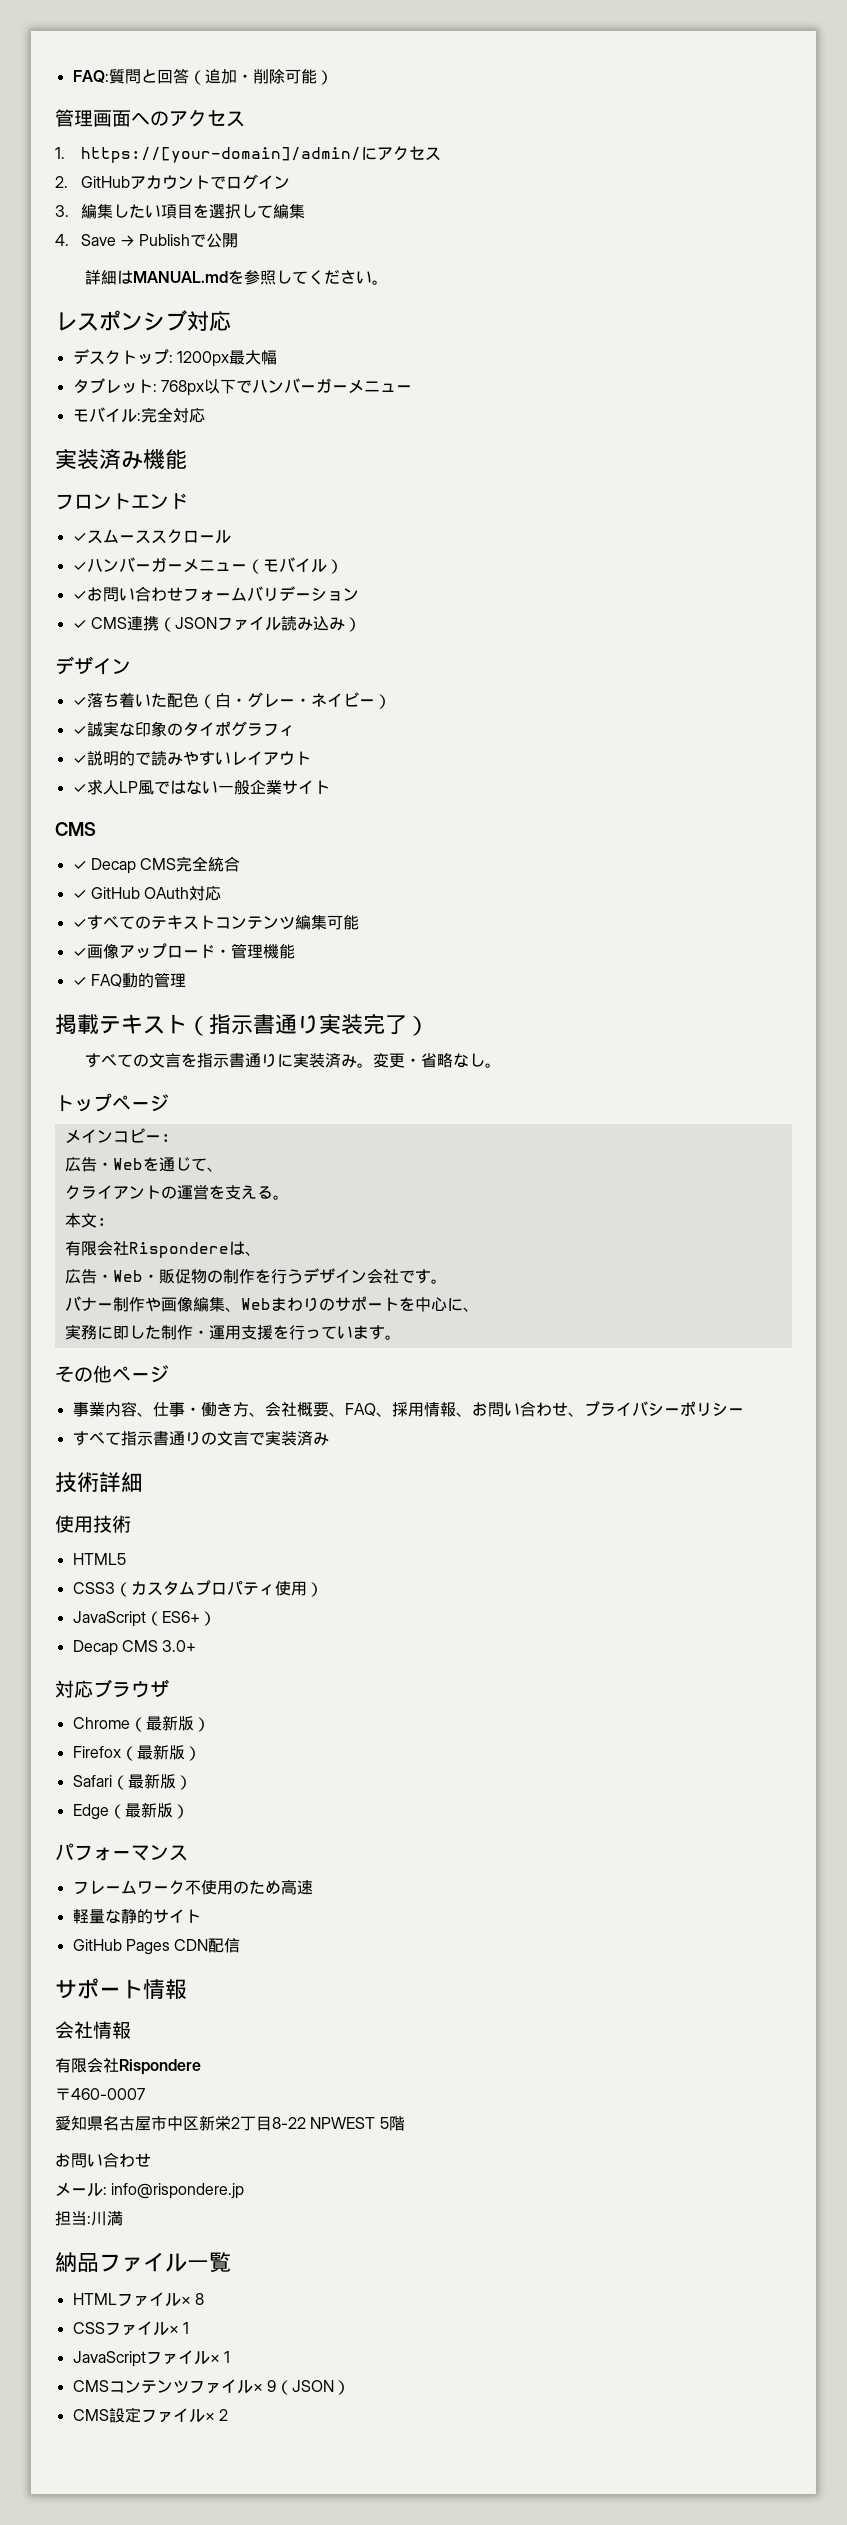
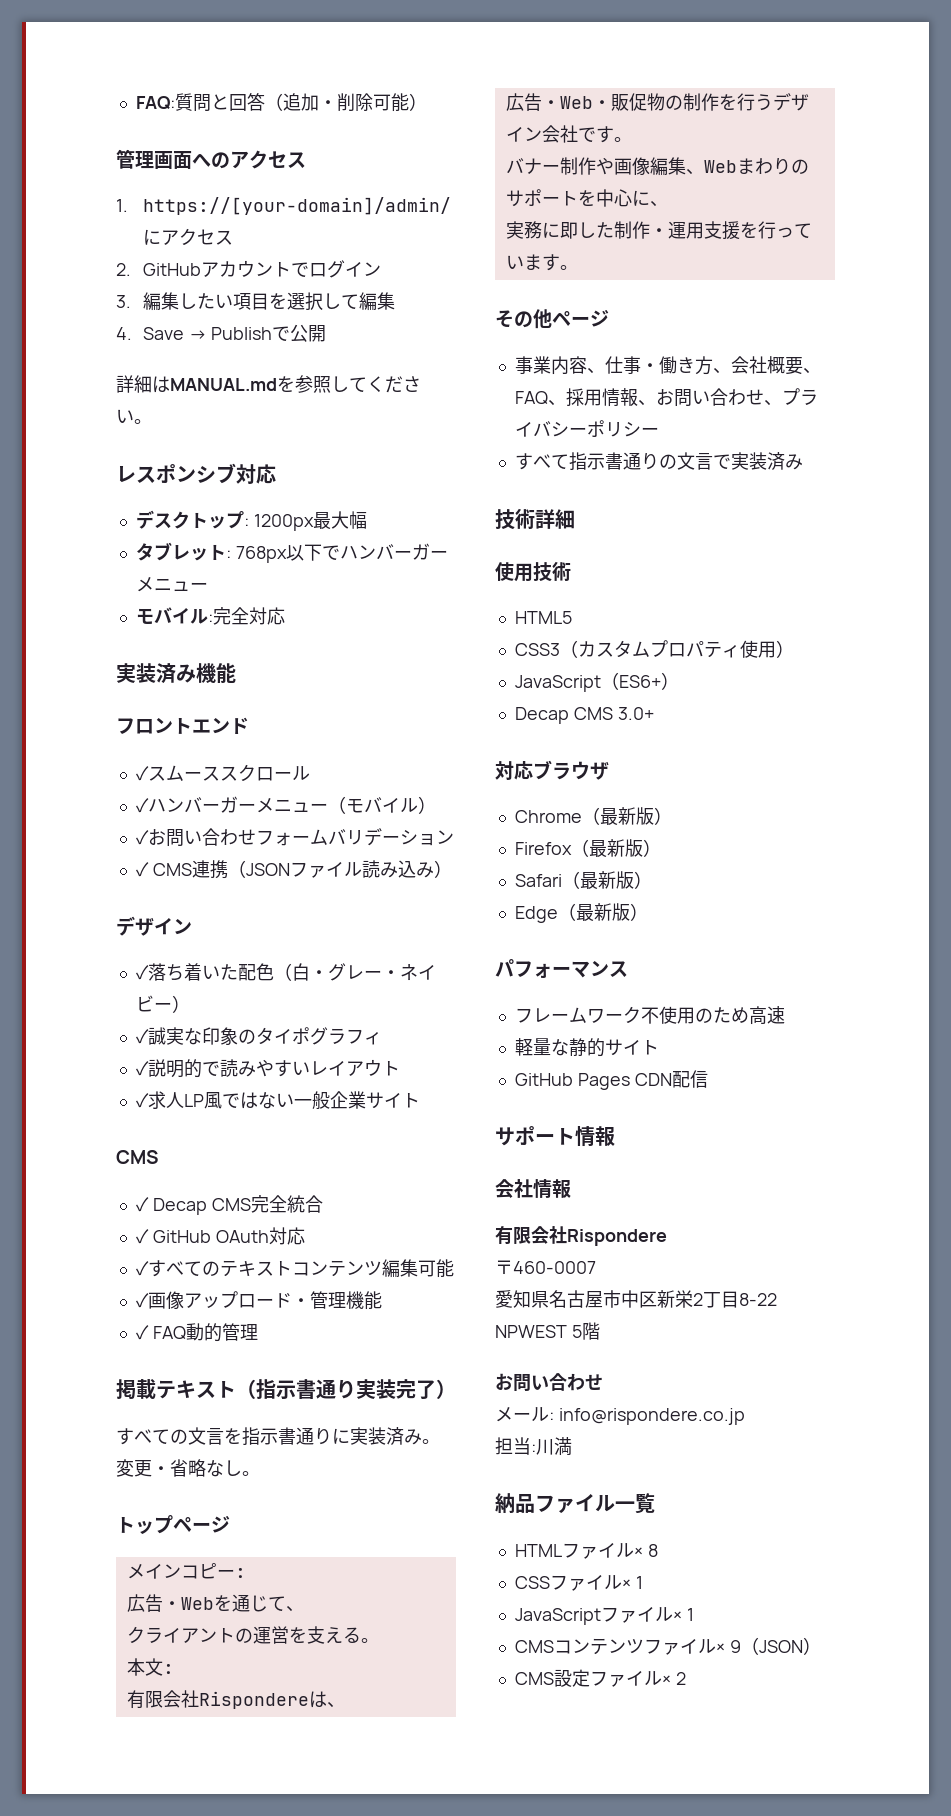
[111,2183,245,2199] info@rispondere.jp -> [558,1408,745,1425] info@rispondere.co.jp

